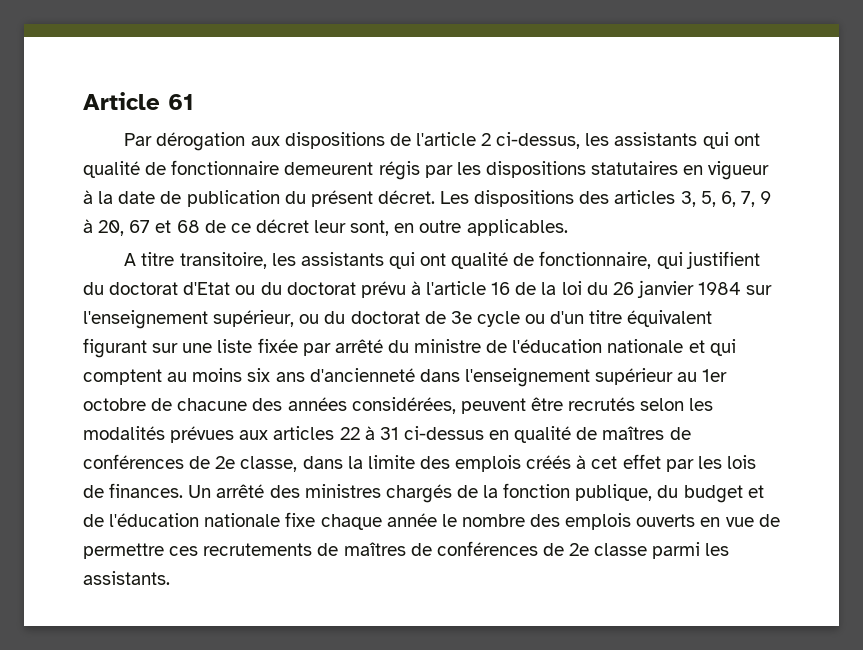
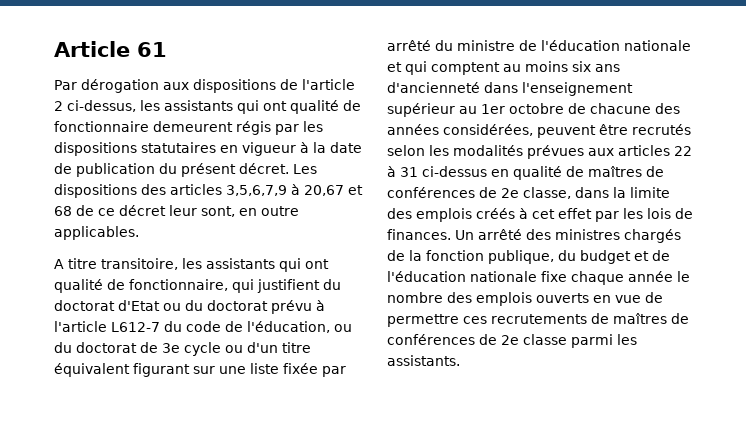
[680,191,772,207] [83,219,151,236] 3, 5, 6, 7, 9 à 20, 67 -> [226,184,344,196] 3,5,6,7,9 à 20,67
[491,280,773,298] [83,310,295,329] 16 de la loi du 26 janvier 1984 sur l'enseignement supérieur, -> [111,321,330,333] L612-7 du code de l'éducation,

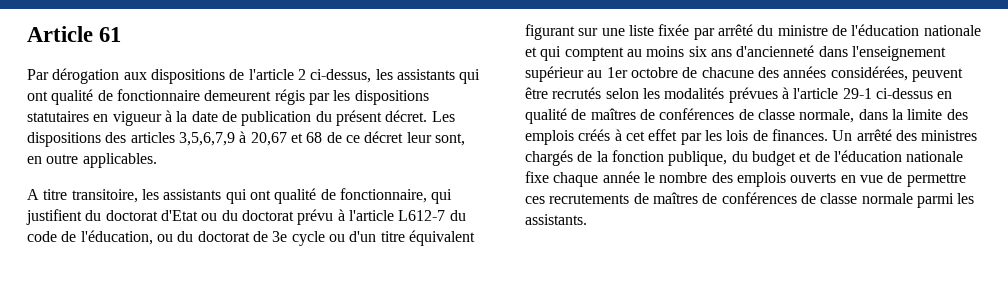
[588,145,692,156] [387,166,418,177] aux articles 22 à 31 -> [781,87,872,99] à l'article 29-1
[501,187,571,199] 2e classe, -> [757,109,855,123] classe normale,
[501,334,567,345] 2e classe -> [820,193,913,204] classe normale

